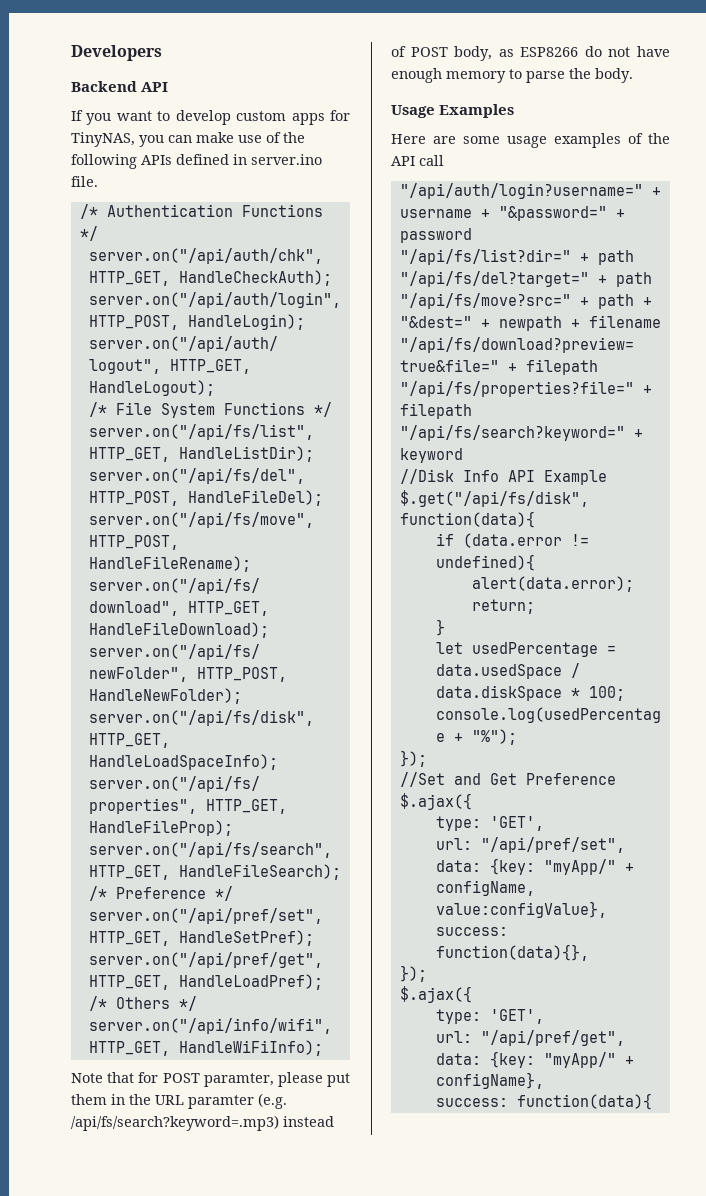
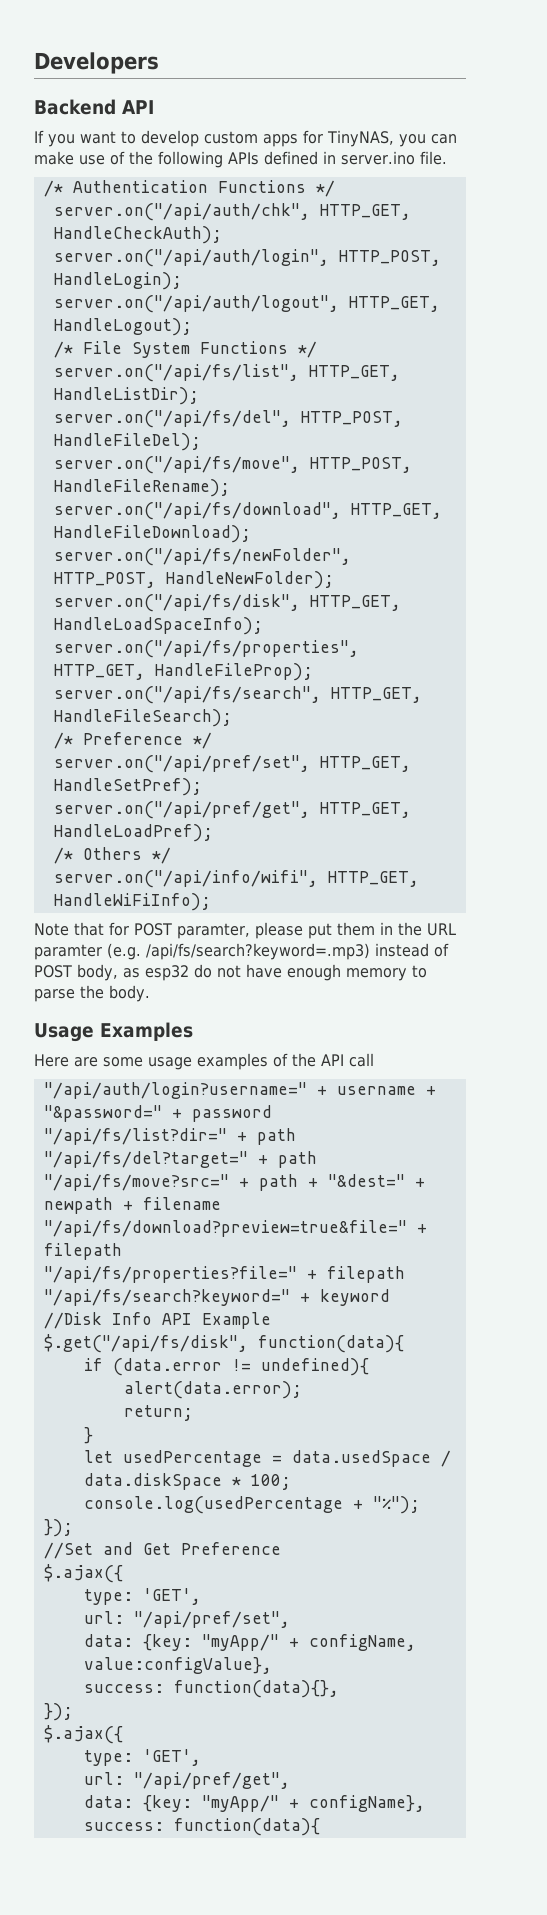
[520,47,579,57] ESP8266 -> [145,965,189,981] esp32

